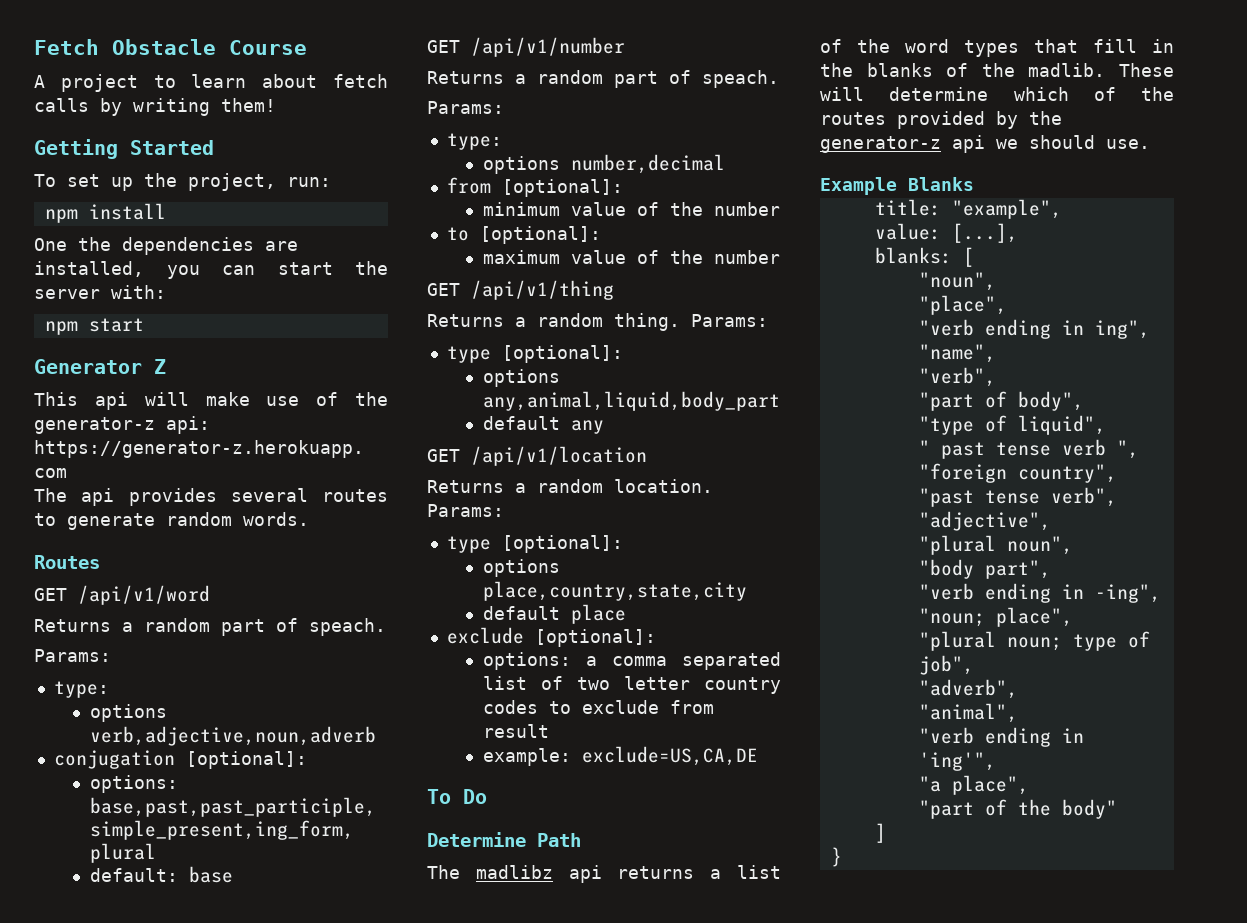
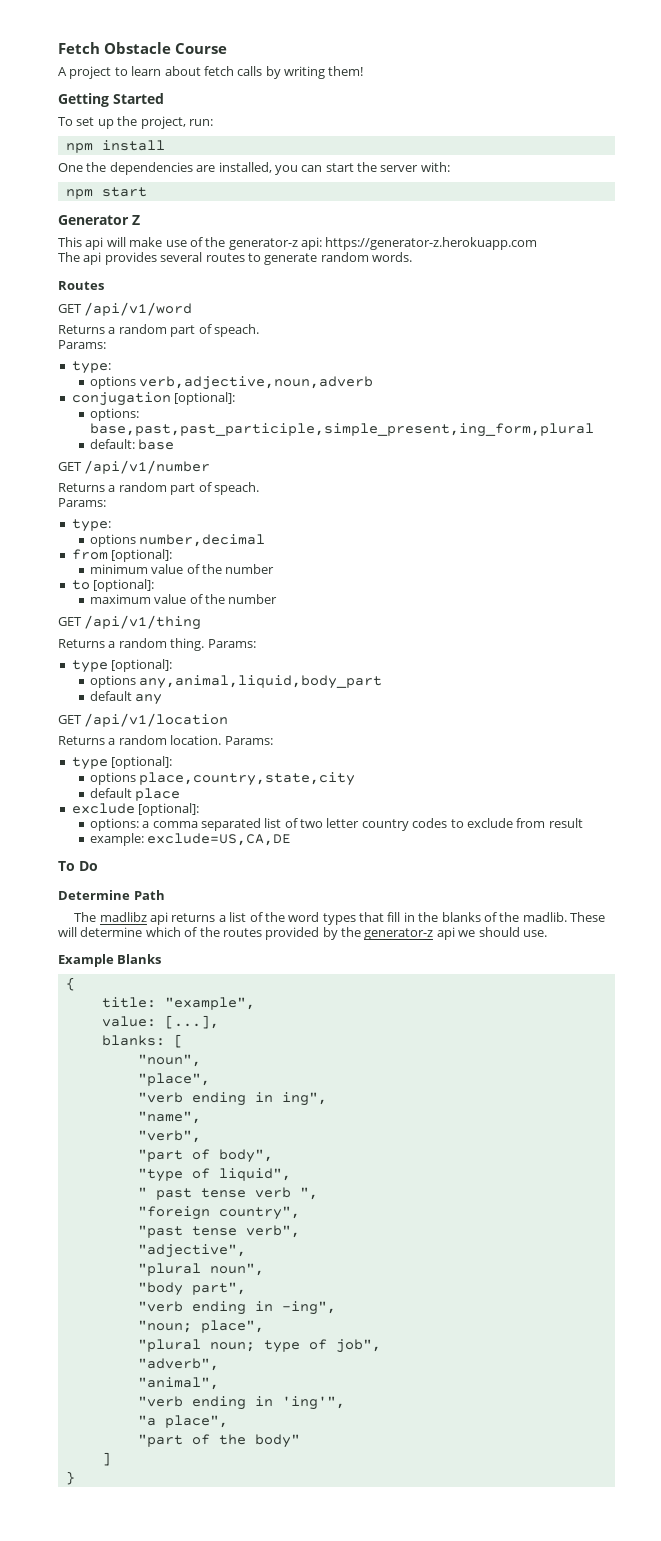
(974, 184) none -> [65,977,75,991] // {

